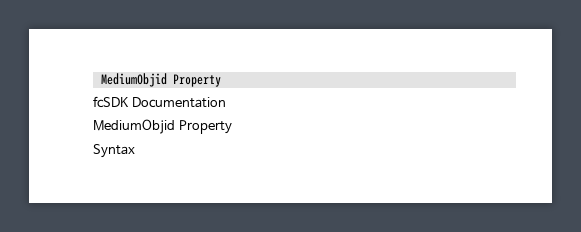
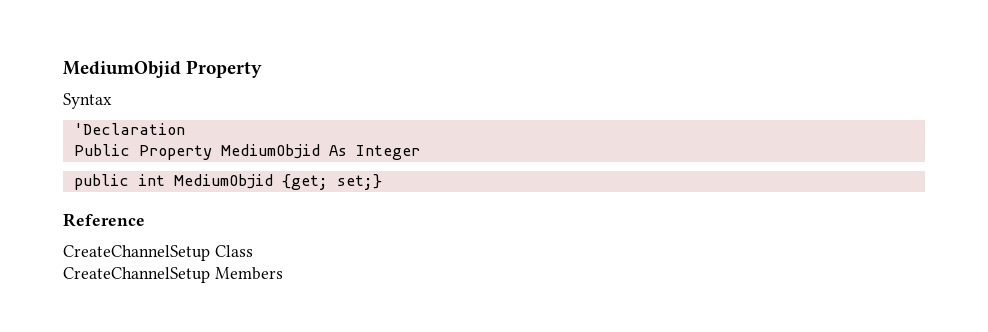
[100,73,221,87] [93,96,226,108] [93,119,232,134] [93,144,135,158] MediumObjid Property // fcSDK Documentation // MediumObjid Property // Syntax -> [63,60,263,78] [63,93,112,109] [73,123,185,135] [73,144,420,160] [73,174,382,190] [63,213,145,227] [63,245,253,261] [63,267,283,283] MediumObjid Property // Syntax // 'Declaration // Public Property MediumObjid As Integer // public int MediumObjid {get; set;} // Reference // CreateChannelSetup Class // CreateChannelSetup Members

